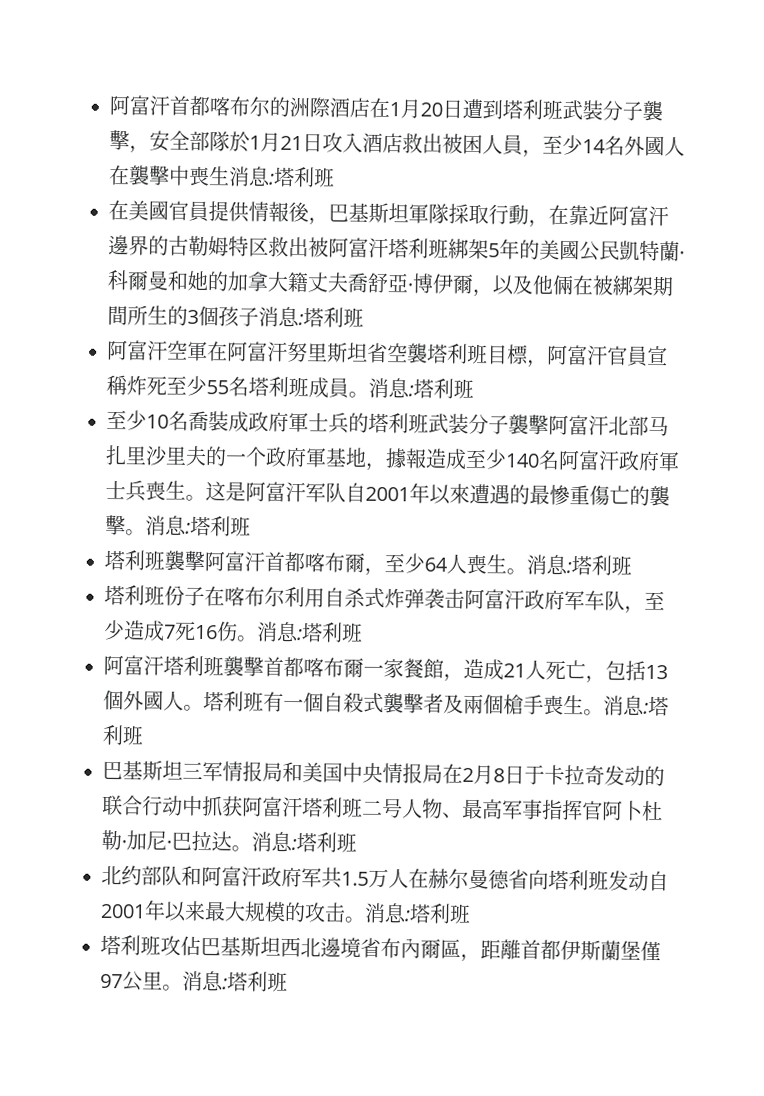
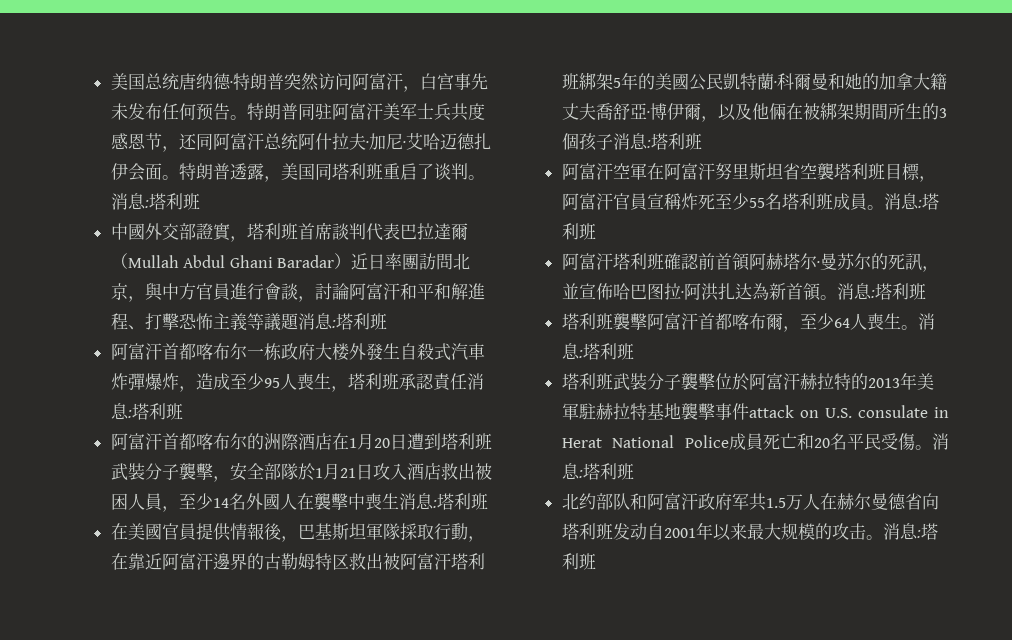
(109, 105) none -> [110,73,488,92] [110,103,485,121] [110,133,491,152] [110,163,485,182] [110,193,200,210] [110,222,468,242] [110,253,471,270] [110,283,485,302] [110,313,387,331] [110,343,485,361] [110,373,484,392] [110,403,183,420] 美国总统唐纳德·特朗普突然访问阿富汗，白宫事先未发布任何预告。特朗普同驻阿富汗美军士兵共度感恩节，还同阿富汗总统阿什拉夫·加尼·艾哈迈德扎伊会面。特朗普透露，美国同塔利班重启了谈判。消息:塔利班 // 中國外交部證實，塔利班首席談判代表巴拉達爾（Mullah Abdul Ghani Baradar）近日率團訪問北京，與中方官員進行會談，討論阿富汗和平和解進程、打擊恐怖主義等議題消息:塔利班 // 阿富汗首都喀布尔一栋政府大楼外發生自殺式汽車炸彈爆炸，造成至少95人喪生，塔利班承認責任消息:塔利班 //
[106,409,669,437] [105,444,680,472] [105,479,670,507] [105,514,126,536] 至少10名喬裝成政府軍士兵的塔利班武装分子襲擊阿富汗北部马扎里沙里夫的一个政府軍基地，據報造成至少140名阿富汗政府軍士兵喪生。这是阿富汗军队自2001年以來遭遇的最慘重傷亡的襲擊 -> [561,253,939,272] [561,283,821,301] 阿富汗塔利班確認前首領阿赫塔尔·曼苏尔的死訊，並宣佈哈巴图拉·阿洪扎达為新首領
[164,585,665,614] [103,619,363,643] [103,654,668,684] [103,689,669,717] [102,724,144,746] [102,760,665,787] [102,794,663,822] [101,829,232,852] 份子在喀布尔利用自杀式炸弹袭击阿富汗政府军车队，至少造成7死16伤。消息:塔利班 // 阿富汗塔利班襲擊首都喀布爾一家餐館，造成21人死亡，包括13個外國人。塔利班有一個自殺式襲擊者及兩個槍手喪生。消息:塔利班 // 巴基斯坦三军情报局和美国中央情报局在2月8日于卡拉奇发动的联合行动中抓获阿富汗塔利班二号人物、最高军事指挥官阿卜杜勒·加尼·巴拉达 -> [612,372,934,391] [561,403,949,421] [561,433,915,451] 武裝分子襲擊位於阿富汗赫拉特的2013年美軍駐赫拉特基地襲擊事件attack on U.S. consulate in Herat National Police成員死亡和20名平民受傷
[100,934,661,963] [100,970,288,992] // 塔利班攻佔巴基斯坦西北邊境省布內爾區，距離首都伊斯蘭堡僅97公里。消息:塔利班 -> (596, 561) none

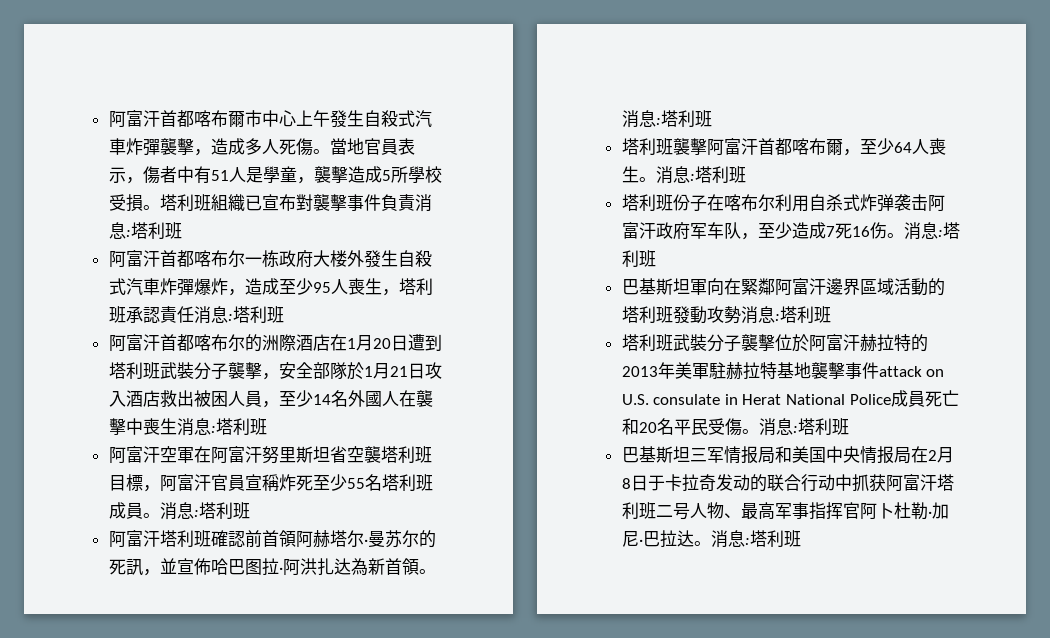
[110,73,488,92] [110,103,485,121] [110,133,491,152] [110,163,485,182] [110,193,200,210] [110,222,468,242] [110,253,471,270] [110,283,485,302] [110,313,299,331] 美国总统唐纳德·特朗普突然访问阿富汗，白宫事先未发布任何预告。特朗普同驻阿富汗美军士兵共度感恩节，还同阿富汗总统阿什拉夫·加尼·艾哈迈德扎伊会面。特朗普透露，美国同塔利班重启了谈判。消息:塔利班 // 中國外交部證實，塔利班首席談判代表巴拉達爾（Mullah Abdul Ghani Baradar）近日率團訪問北京，與中方官員進行會談，討論阿富汗和平和解進程、打擊恐怖主義等議題 -> [108,110,432,128] [108,138,415,156] [108,166,442,184] [108,194,415,212] 阿富汗首都喀布爾市中心上午發生自殺式汽車炸彈襲擊，造成多人死傷。當地官員表示，傷者中有51人是學童，襲擊造成5所學校受損。塔利班組織已宣布對襲擊事件負責
[110,523,485,542] [110,552,485,571] [561,72,947,91] [561,102,947,122] [561,133,702,151] // 在美國官員提供情報後，巴基斯坦軍隊採取行動，在靠近阿富汗邊界的古勒姆特区救出被阿富汗塔利班綁架5年的美國公民凱特蘭·科爾曼和她的加拿大籍丈夫喬舒亞·博伊爾，以及他倆在被綁架期間所生的3個孩子消息:塔利班 -> (267, 426) none
(634, 351) none -> [621,194,945,212] [621,222,960,240] [621,250,656,267] [621,278,945,296] [621,306,831,324] // 塔利班份子在喀布尔利用自杀式炸弹袭击阿富汗政府军车队，至少造成7死16伤。消息:塔利班 // 巴基斯坦軍向在緊鄰阿富汗邊界區域活動的塔利班發動攻勢消息:塔利班
[561,493,939,511] [561,522,866,541] 北约部队和阿富汗政府军共1.5万人在赫尔曼德省向塔利班发动自2001年以来最大规模的攻击 -> [621,446,954,464] [621,474,954,492] [621,502,949,520] [621,530,694,548] 巴基斯坦三军情报局和美国中央情报局在2月8日于卡拉奇发动的联合行动中抓获阿富汗塔利班二号人物、最高军事指挥官阿卜杜勒·加尼·巴拉达

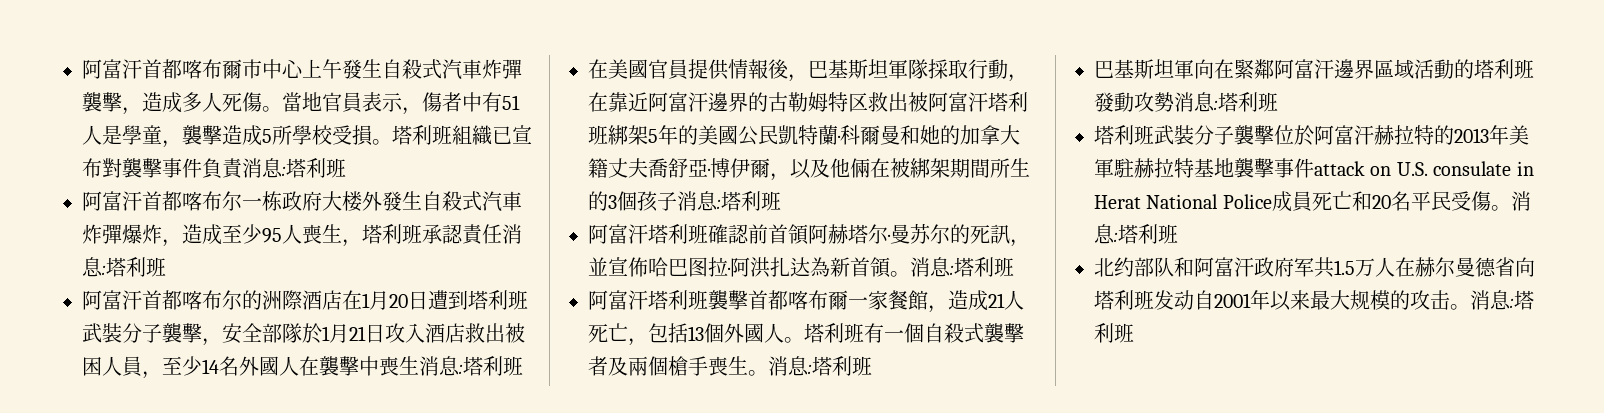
[108,446,432,464] [108,474,433,492] [108,502,160,519] 阿富汗空軍在阿富汗努里斯坦省空襲塔利班目標，阿富汗官員宣稱炸死至少55名塔利班成員。 -> [588,59,1028,82] [588,92,1028,112] [588,125,1020,146] [588,158,1030,181] [588,191,677,212] 在美國官員提供情報後，巴基斯坦軍隊採取行動，在靠近阿富汗邊界的古勒姆特区救出被阿富汗塔利班綁架5年的美國公民凱特蘭·科爾曼和她的加拿大籍丈夫喬舒亞·博伊爾，以及他倆在被綁架期間所生的3個孩子
(712, 118) none -> [588,290,648,310] 阿富汗
[706,138,946,156] [621,166,746,184] [621,194,945,212] [621,222,887,240] 阿富汗首都喀布爾，至少64人喪生。消息:塔利班 // 塔利班份子在喀布尔利用自杀式炸弹袭击阿富汗政府军车队，至少造成7死16伤 -> [748,290,1024,313] [588,323,1024,346] [588,356,748,376] 首都喀布爾一家餐館，造成21人死亡，包括13個外國人。塔利班有一個自殺式襲擊者及兩個槍手喪生
[621,446,954,464] [621,474,954,492] [621,502,949,520] [621,530,694,548] 巴基斯坦三军情报局和美国中央情报局在2月8日于卡拉奇发动的联合行动中抓获阿富汗塔利班二号人物、最高军事指挥官阿卜杜勒·加尼·巴拉达 -> [1094,257,1535,278] [1094,290,1450,311] 北约部队和阿富汗政府军共1.5万人在赫尔曼德省向塔利班发动自2001年以来最大规模的攻击

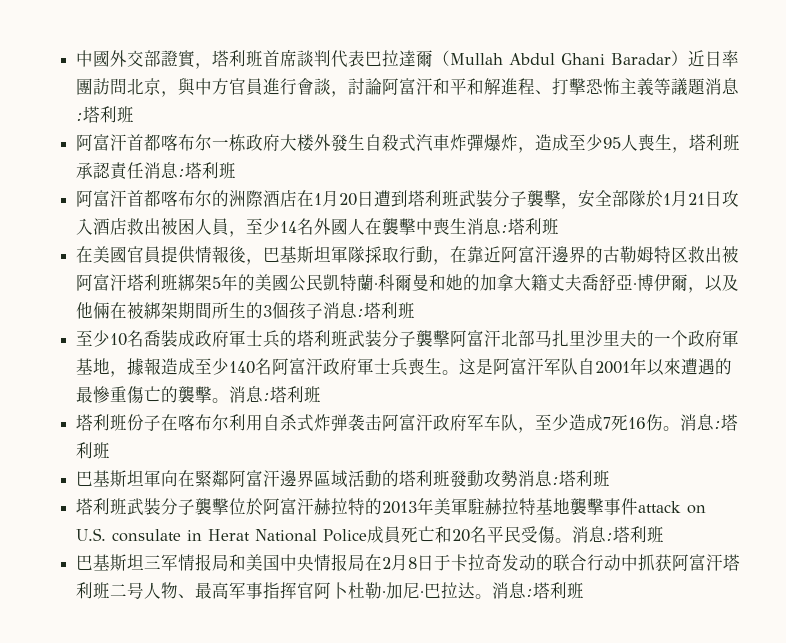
[82,59,522,79] [82,92,520,115] [82,125,532,148] [82,158,243,179] 阿富汗首都喀布爾市中心上午發生自殺式汽車炸彈襲擊，造成多人死傷。當地官員表示，傷者中有51人是學童，襲擊造成5所學校受損。塔利班組織已宣布對襲擊事件負責 -> [76,49,740,69] [76,78,706,97] 中國外交部證實，塔利班首席談判代表巴拉達爾（Mullah Abdul Ghani Baradar）近日率團訪問北京，與中方官員進行會談，討論阿富汗和平和解進程、打擊恐怖主義等議題
[588,223,1030,247] [588,257,1014,278] [588,290,1024,313] [588,323,1024,346] [588,356,748,376] 阿富汗塔利班確認前首領阿赫塔尔·曼苏尔的死訊，並宣佈哈巴图拉·阿洪扎达為新首領。消息:塔利班 // 阿富汗塔利班襲擊首都喀布爾一家餐館，造成21人死亡，包括13個外國人。塔利班有一個自殺式襲擊者及兩個槍手喪生 -> [76,330,740,348] [76,357,733,377] [76,386,322,404] [76,414,664,433] 至少10名喬裝成政府軍士兵的塔利班武装分子襲擊阿富汗北部马扎里沙里夫的一个政府軍基地，據報造成至少140名阿富汗政府軍士兵喪生。这是阿富汗军队自2001年以來遭遇的最慘重傷亡的襲擊。消息:塔利班 // 塔利班份子在喀布尔利用自杀式炸弹袭击阿富汗政府军车队，至少造成7死16伤
[1094,257,1535,278] [1094,290,1450,311] 北约部队和阿富汗政府军共1.5万人在赫尔曼德省向塔利班发动自2001年以来最大规模的攻击 -> [76,554,741,571] [76,582,476,599] 巴基斯坦三军情报局和美国中央情报局在2月8日于卡拉奇发动的联合行动中抓获阿富汗塔利班二号人物、最高军事指挥官阿卜杜勒·加尼·巴拉达

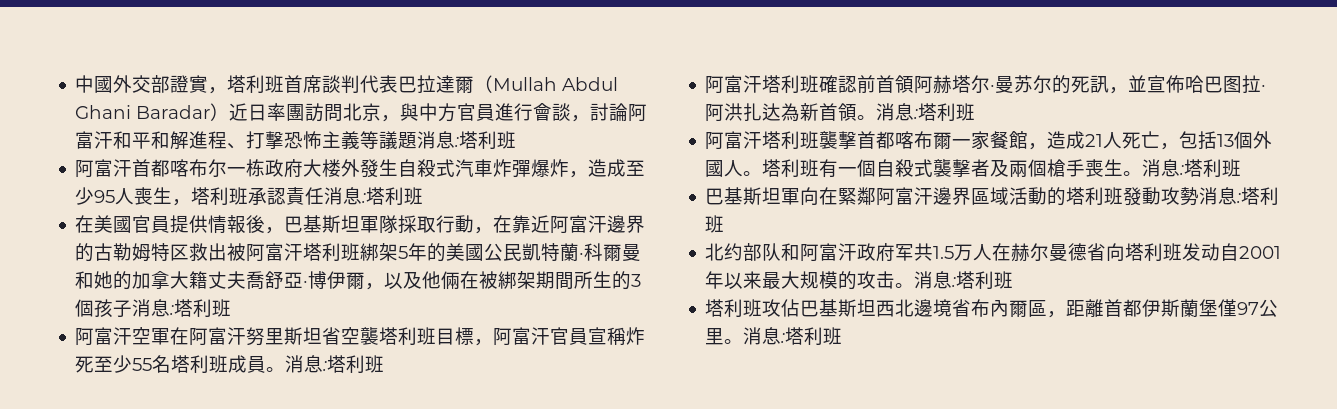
[76,190,740,209] [76,218,560,237] // 阿富汗首都喀布尔的洲際酒店在1月20日遭到塔利班武裝分子襲擊，安全部隊於1月21日攻入酒店救出被困人員，至少14名外國人在襲擊中喪生消息:塔利班 -> (424, 196) none
[76,330,740,348] [76,357,733,377] [76,386,322,404] [76,414,664,433] 至少10名喬裝成政府軍士兵的塔利班武装分子襲擊阿富汗北部马扎里沙里夫的一个政府軍基地，據報造成至少140名阿富汗政府軍士兵喪生。这是阿富汗军队自2001年以來遭遇的最慘重傷亡的襲擊。消息:塔利班 // 塔利班份子在喀布尔利用自杀式炸弹袭击阿富汗政府军车队，至少造成7死16伤 -> [75,327,646,346] [75,355,385,373] [705,75,1267,94] [705,103,976,122] [705,131,1273,150] [705,159,1124,178] 阿富汗空軍在阿富汗努里斯坦省空襲塔利班目標，阿富汗官員宣稱炸死至少55名塔利班成員。消息:塔利班 // 阿富汗塔利班確認前首領阿赫塔尔·曼苏尔的死訊，並宣佈哈巴图拉·阿洪扎达為新首領。消息:塔利班 // 阿富汗塔利班襲擊首都喀布爾一家餐館，造成21人死亡，包括13個外國人。塔利班有一個自殺式襲擊者及兩個槍手喪生
[76,497,707,516] [76,526,665,544] [76,554,741,571] [76,582,476,599] 塔利班武裝分子襲擊位於阿富汗赫拉特的2013年美軍駐赫拉特基地襲擊事件attack on U.S. consulate in Herat National Police成員死亡和20名平民受傷。消息:塔利班 // 巴基斯坦三军情报局和美国中央情报局在2月8日于卡拉奇发动的联合行动中抓获阿富汗塔利班二号人物、最高军事指挥官阿卜杜勒·加尼·巴拉达 -> [705,243,1282,262] [705,271,1014,290] [705,299,1279,318] [705,328,725,345] 北约部队和阿富汗政府军共1.5万人在赫尔曼德省向塔利班发动自2001年以来最大规模的攻击。消息:塔利班 // 塔利班攻佔巴基斯坦西北邊境省布內爾區，距離首都伊斯蘭堡僅97公里

